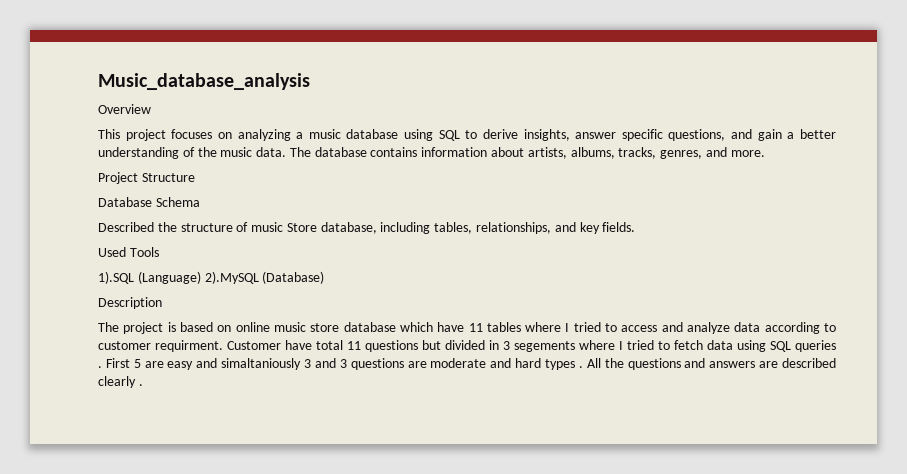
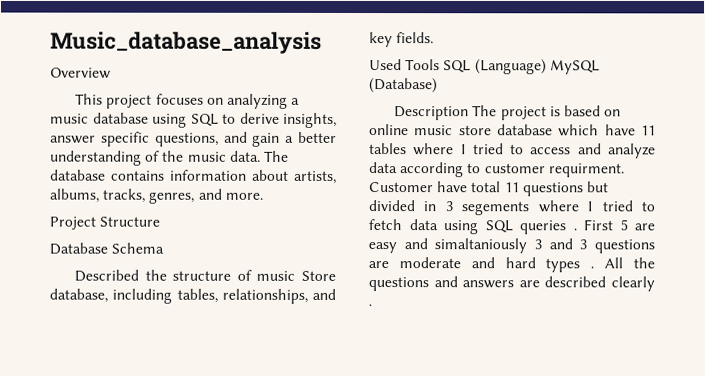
[98,271,259,284] // 1).SQL (Language) 2).MySQL -> [443,59,600,75] SQL (Language) MySQL
(162, 303) // -> (470, 113) none

